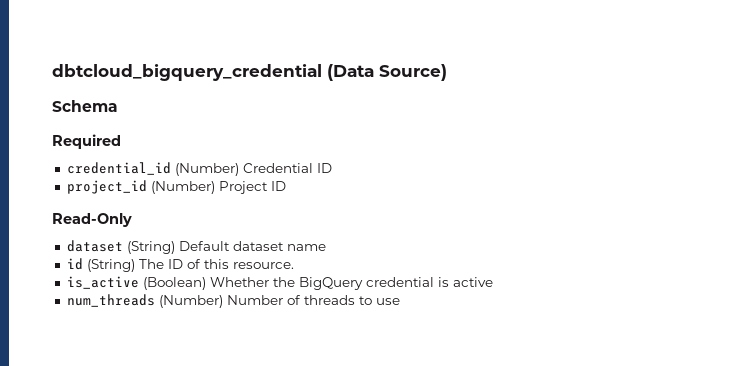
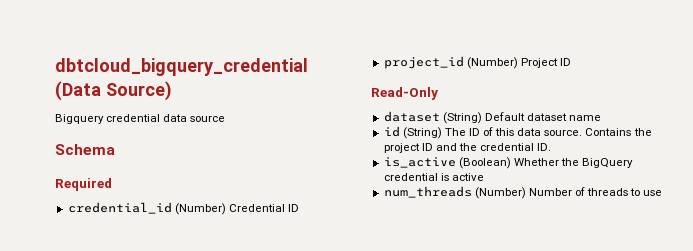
(447, 72) none -> [55,114,226,124] // Bigquery credential data source
[232,262,294,269] resource. -> [517,128,652,136] [383,143,552,153] data source. Contains the project ID and the credential ID.

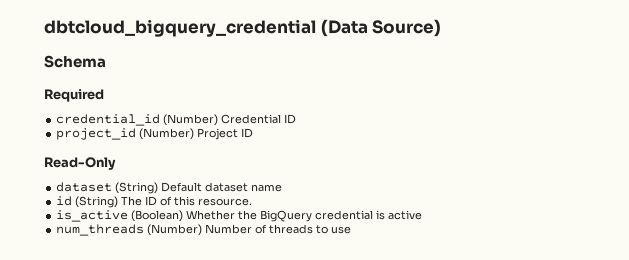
[55,114,226,124] // Bigquery credential data source -> (442, 28) none
[517,128,652,136] [383,143,552,153] data source. Contains the project ID and the credential ID. -> [198,198,253,206] resource.

